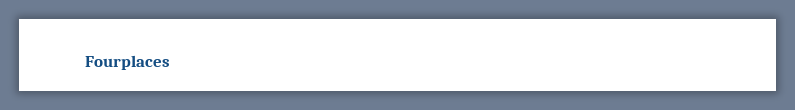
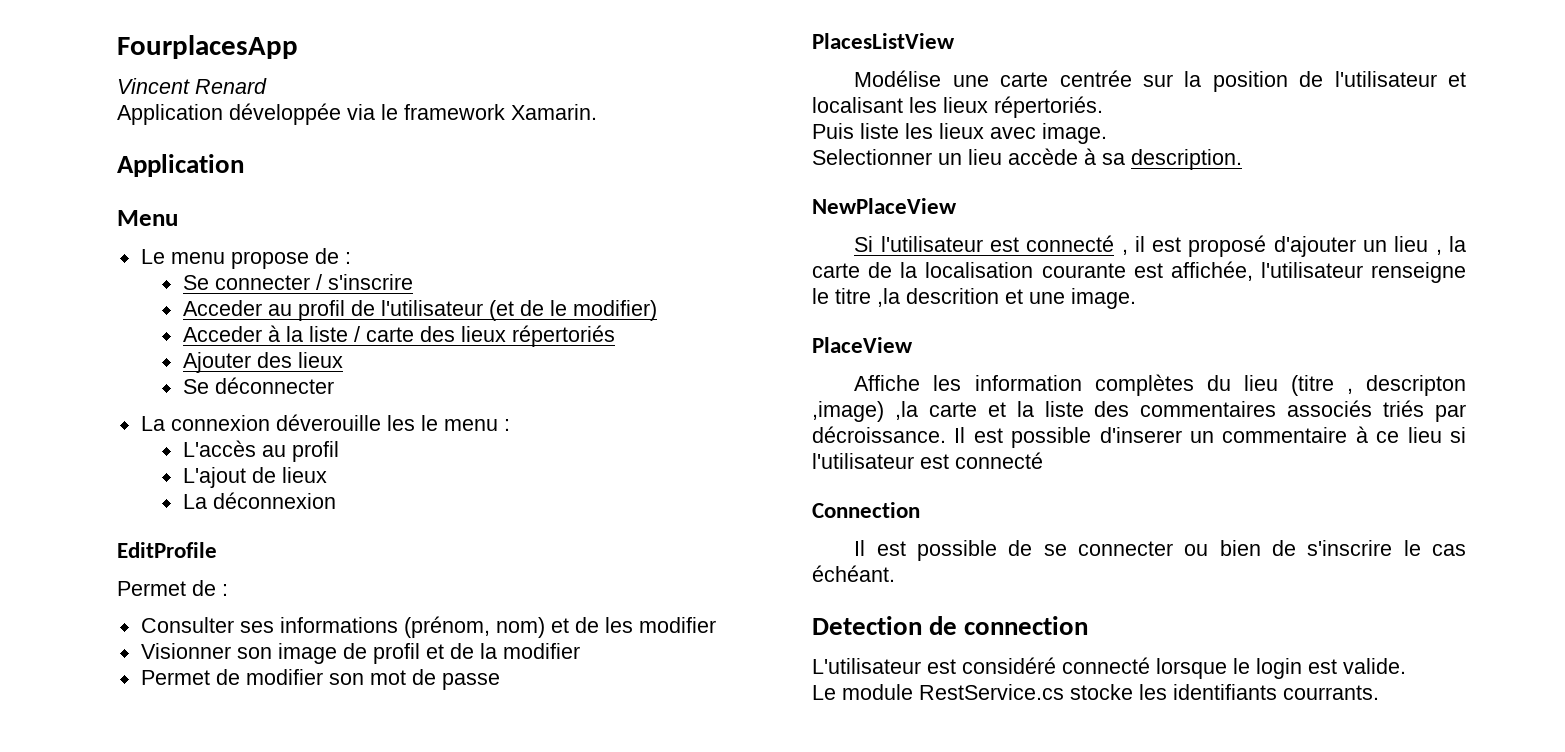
[85,55,170,70] Fourplaces -> [117,35,298,59] [117,78,267,94] [117,103,597,125] [117,154,244,177] [117,210,178,226] [140,248,351,269] [182,274,413,290] [182,300,657,321] [182,325,615,347] [182,352,343,373] [182,377,334,394] [140,414,510,431] [182,440,339,462] [182,467,327,488] [182,492,336,509] [117,542,217,558] [117,580,228,596] [140,616,716,638] [140,643,580,664] [140,669,500,690] [812,33,955,49] [854,70,1466,92] [812,96,1103,118] [812,123,1107,144] [812,148,1242,170] [812,198,957,214] [854,235,1467,257] [812,261,1466,283] [812,288,1136,309] [812,337,913,353] [854,374,1466,396] [812,400,1466,422] [812,426,1466,448] [812,452,1043,469] [812,502,920,518] [854,540,1466,561] [812,565,895,582] [812,616,1089,635] [812,657,1406,679] [812,684,1379,700] FourplacesApp // Vincent Renard // Application développée via le framework Xamarin. // Application // Menu // Le menu propose de : // Se connecter / s'inscrire // Acceder au profil de l'utilisateur (et de le modifier) // Acceder à la liste / carte des lieux répertoriés // Ajouter des lieux // Se déconnecter // La connexion déverouille les le menu : // L'accès au profil // L'ajout de lieux // La déconnexion // EditProfile // Permet de : // Consulter ses informations (prénom, nom) et de les modifier // Visionner son image de profil et de la modifier // Permet de modifier son mot de passe // PlacesListView // Modélise une carte centrée sur la position de l'utilisateur et localisant les lieux répertoriés. // Puis liste les lieux avec image. // Selectionner un lieu accède à sa description. // NewPlaceView // Si l'utilisateur est connecté , il est proposé d'ajouter un lieu , la carte de la localisation courante est affichée, l'utilisateur renseigne le titre ,la descrition et une image. // PlaceView // Affiche les information complètes du lieu (titre , descripton ,image) ,la carte et la liste des commentaires associés triés par décroissance. Il est possible d'inserer un commentaire à ce lieu si l'utilisateur est connecté // Connection // Il est possible de se connecter ou bien de s'inscrire le cas échéant. // Detection de connection // L'utilisateur est considéré connecté lorsque le login est valide. // Le module RestService.cs stocke les identifiants courrants.

